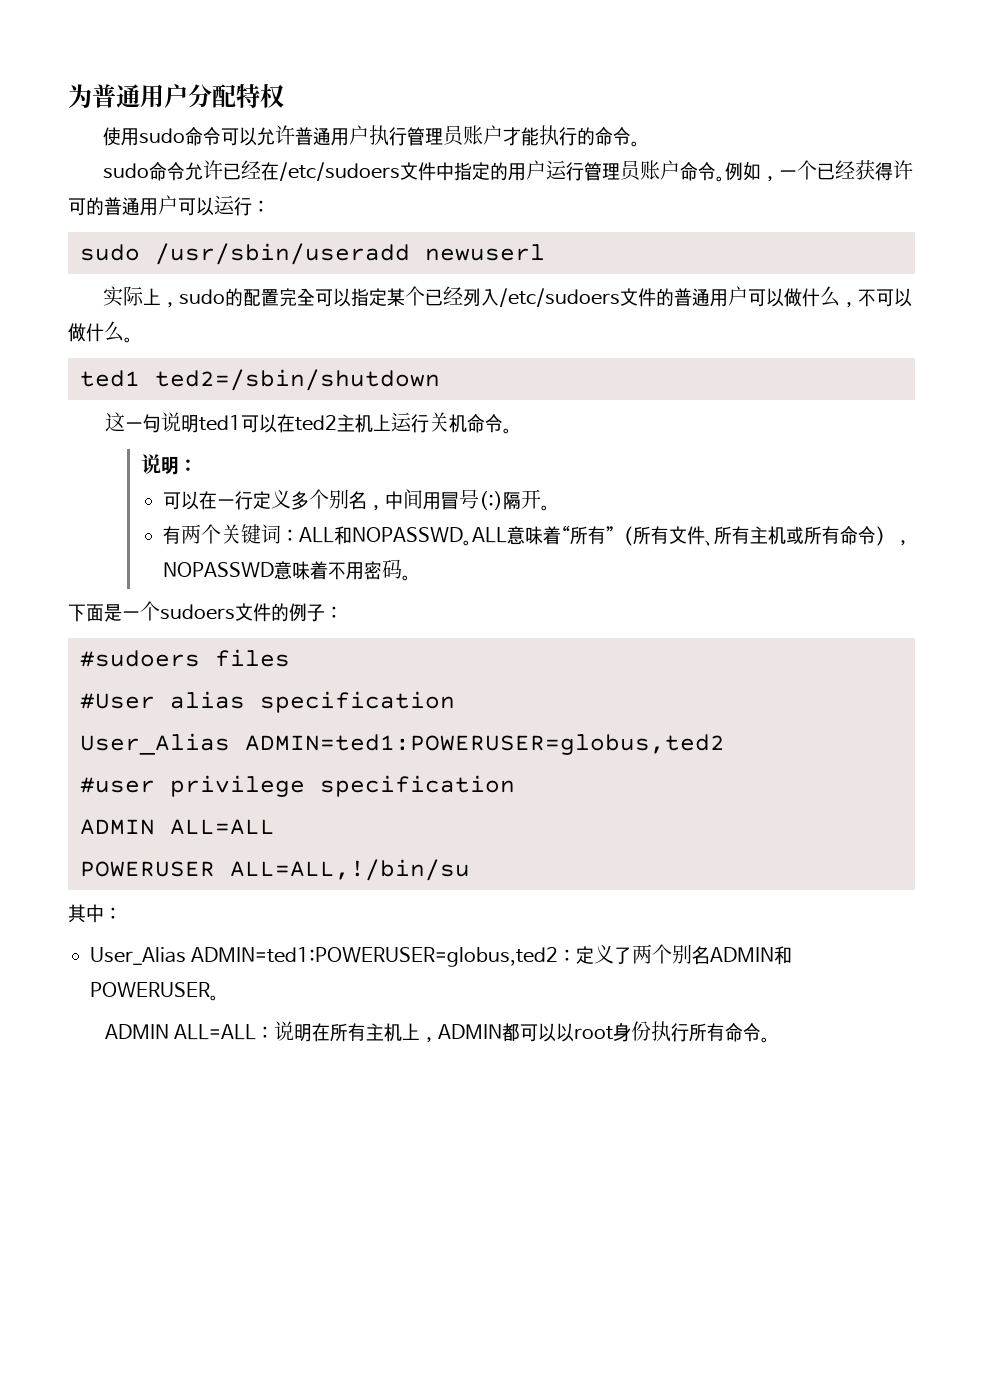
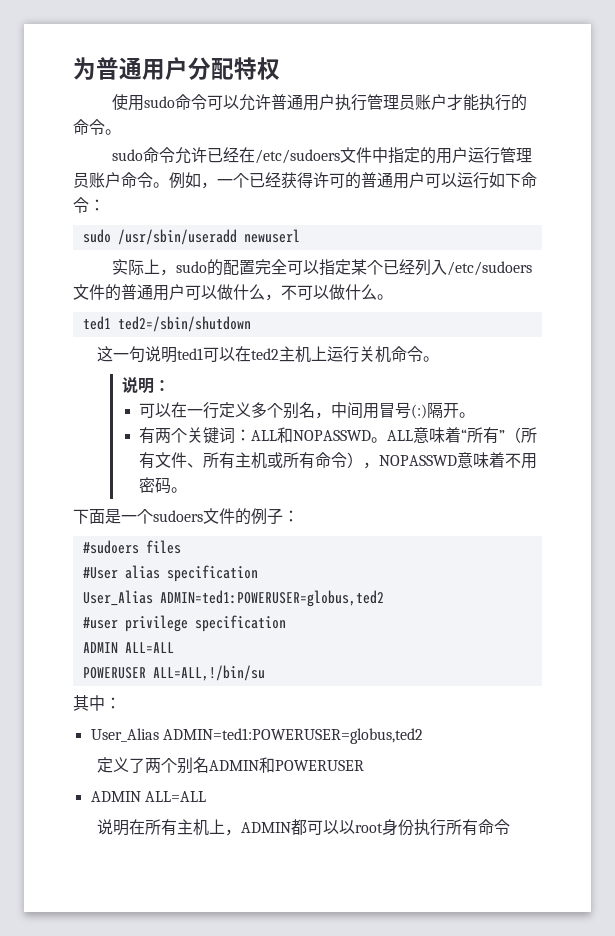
(252, 206) none -> [489,172,537,188] [73,197,89,213] 如下命令
[558,949,577,962] ： -> (423, 736) //
[210,995,219,1001] [104,1024,274,1040] 。 // ADMIN ALL=ALL： -> [90,791,206,802] // ADMIN ALL=ALL //
[760,1037,770,1043] 。 -> (511, 827) none

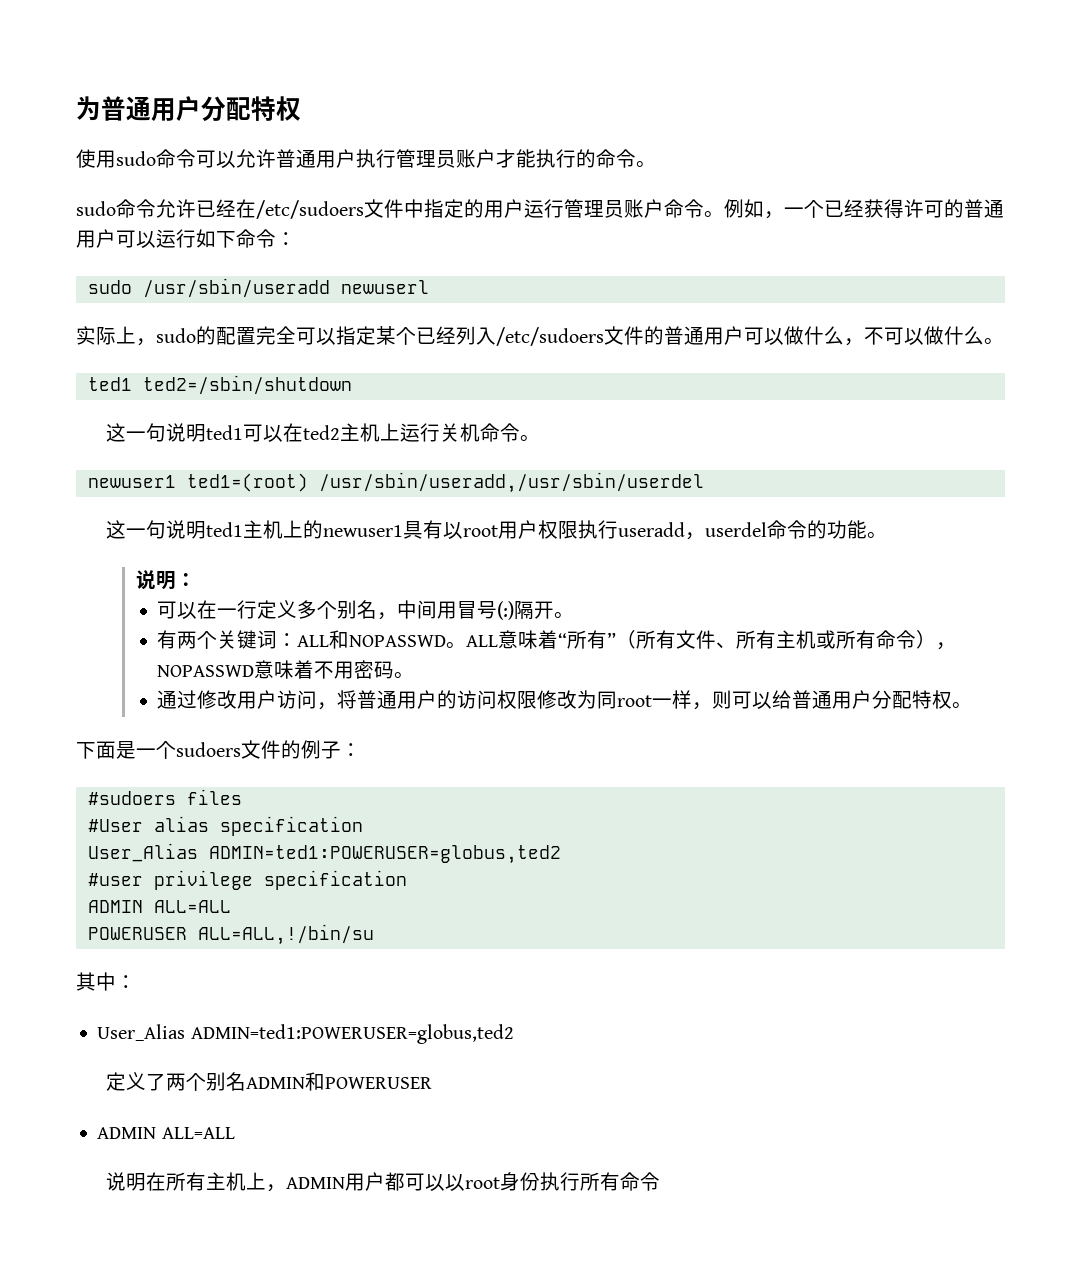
(440, 359) none -> [87,472,704,493] [105,520,887,540] // newuser1 ted1=(root) /usr/sbin/useradd,/usr/sbin/userdel // 这一句说明ted1主机上的newuser1具有以root用户权限执行useradd，userdel命令的功能。
(188, 490) none -> [157,690,973,710] // 通过修改用户访问，将普通用户的访问权限修改为同root一样，则可以给普通用户分配特权。
(292, 827) none -> [344,1172,385,1191] 用户

